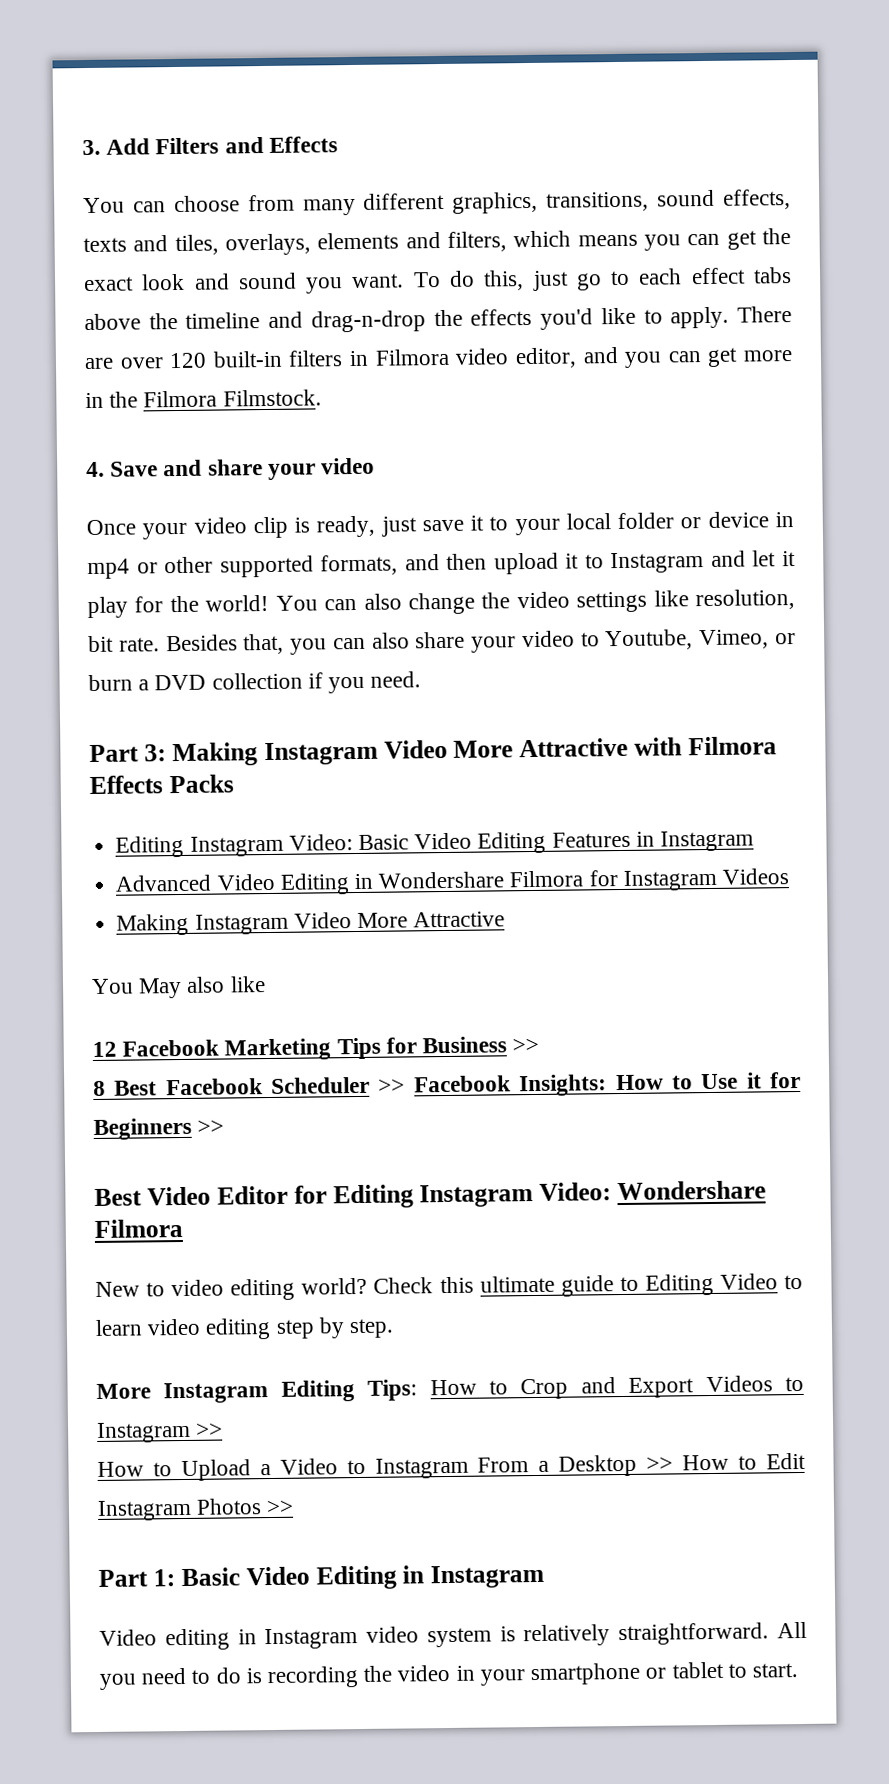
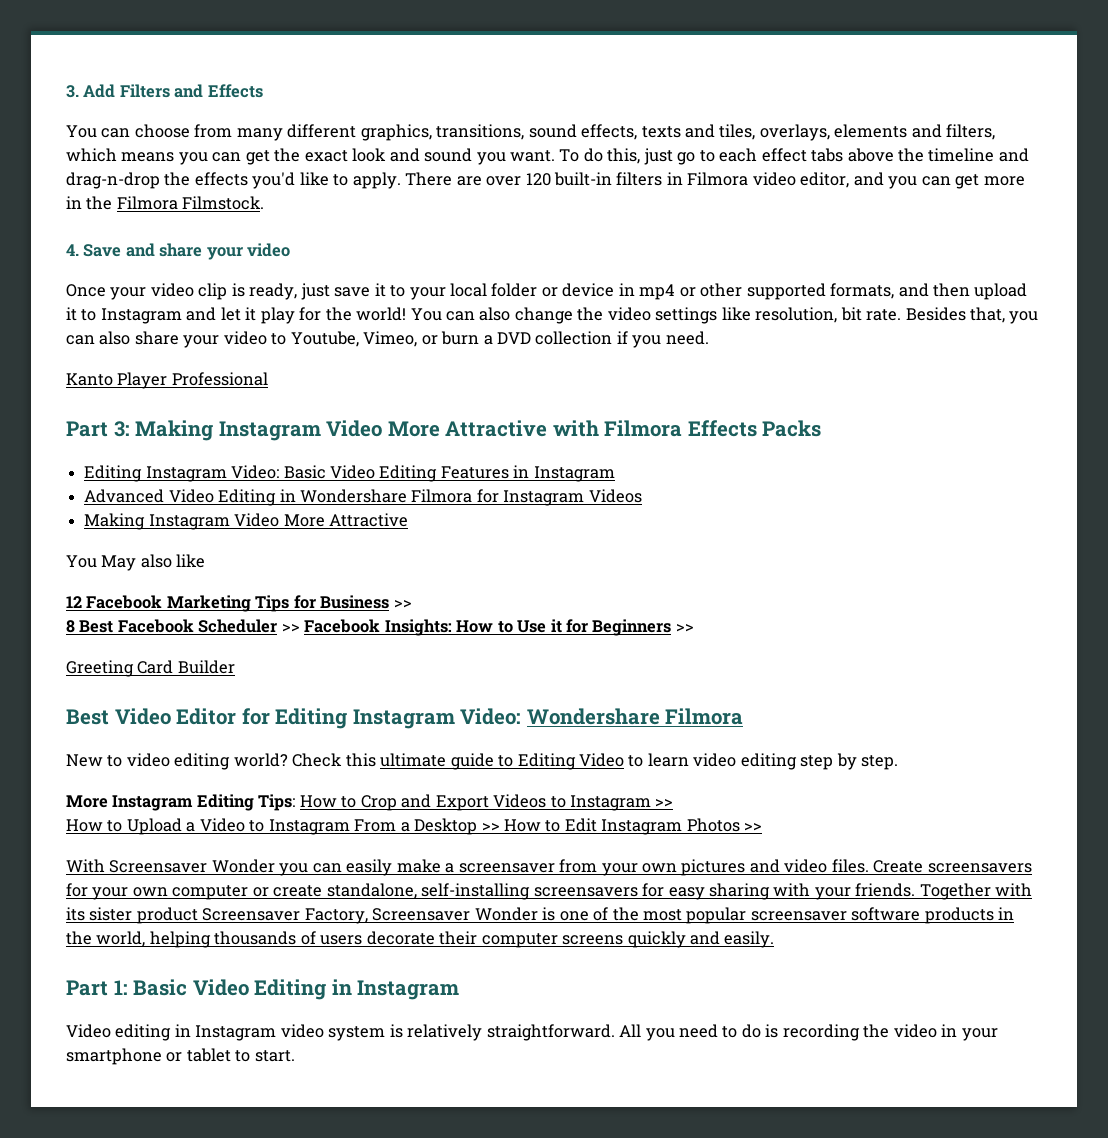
(422, 679) none -> [66,372,268,389] // Kanto Player Professional
(225, 1126) none -> [66,660,235,677] // Greeting Card Builder
(295, 1507) none -> [66,859,1032,876] [66,883,1033,900] [66,907,1015,924] [66,931,775,948] // With Screensaver Wonder you can easily make a screensaver from your own pictures and video files. Create screensavers for your own computer or create standalone, self-installing screensavers for easy sharing with your friends. Together with its sister product Screensaver Factory, Screensaver Wonder is one of the most popular screensaver software products in the world, helping thousands of users decorate their computer screens quickly and easily.

